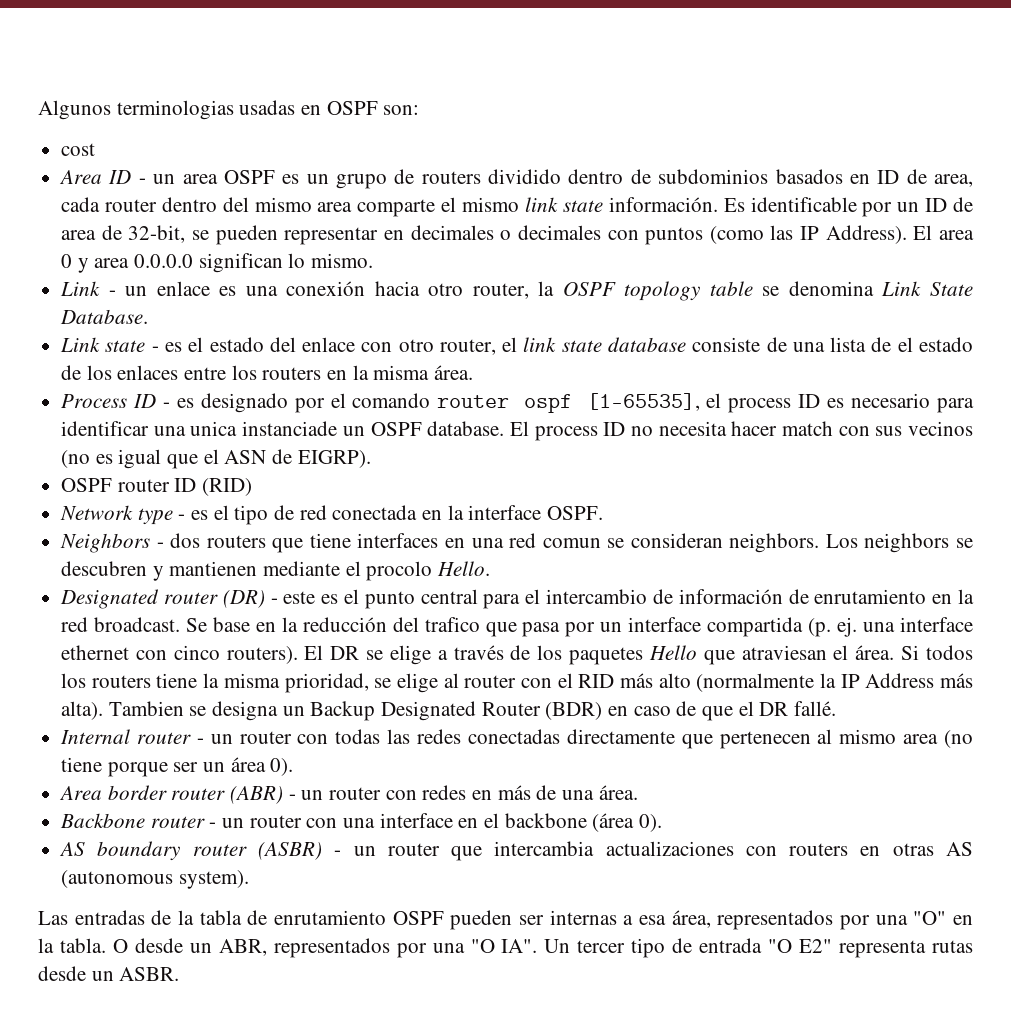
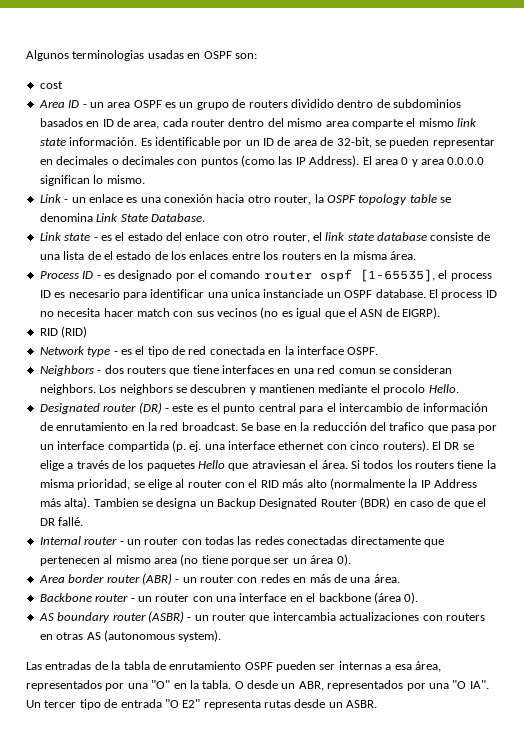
[61,478,197,492] OSPF router ID -> [39,328,58,336] RID

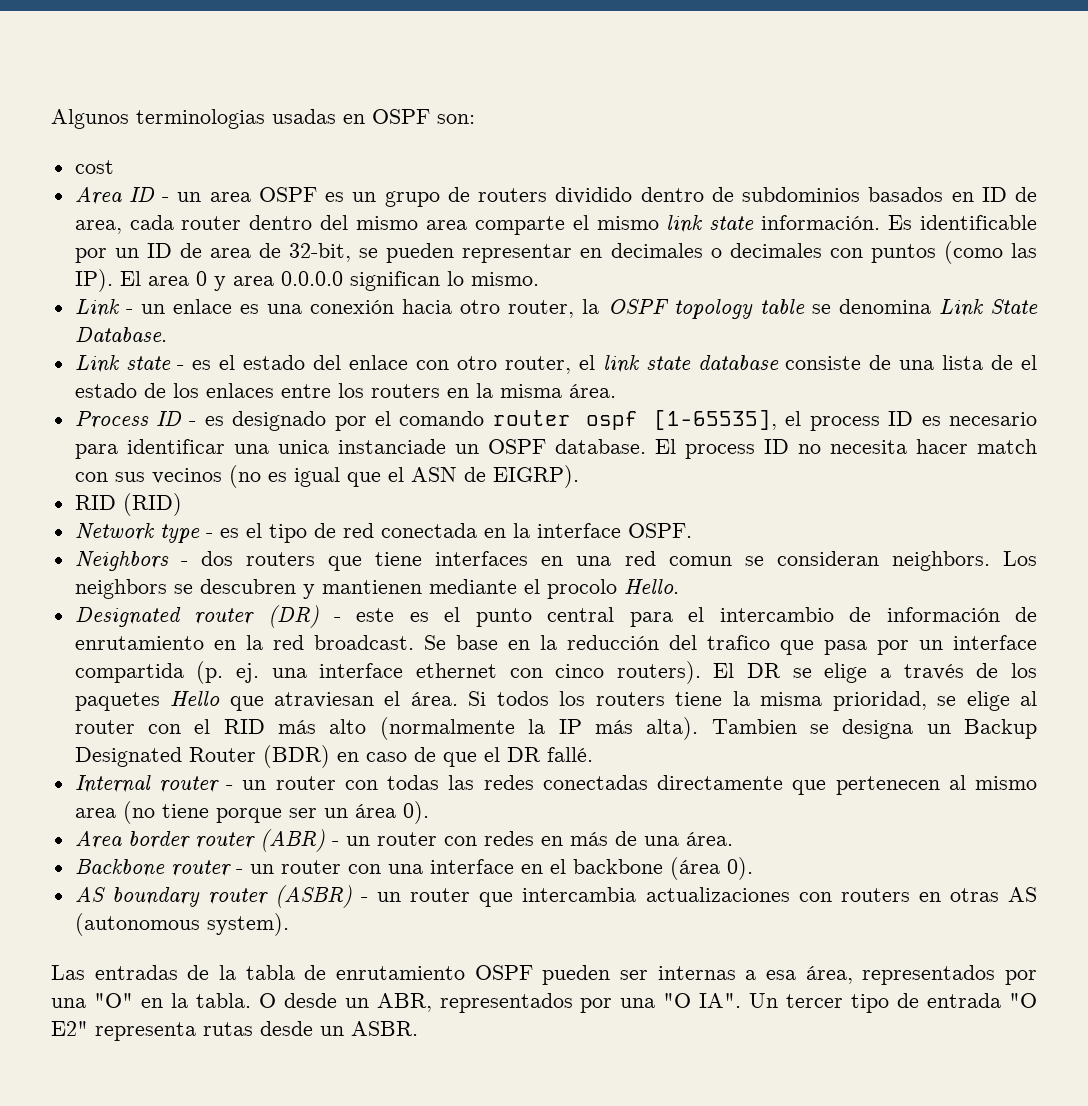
[295,155,360,167] IP Address). -> [74,269,113,292] IP).
[434,479,477,488] Address -> (582, 726) none

